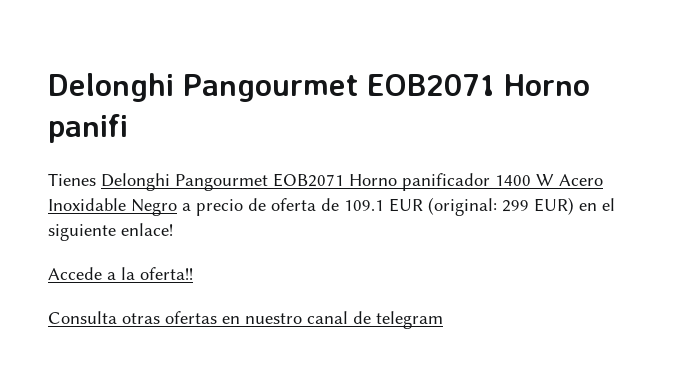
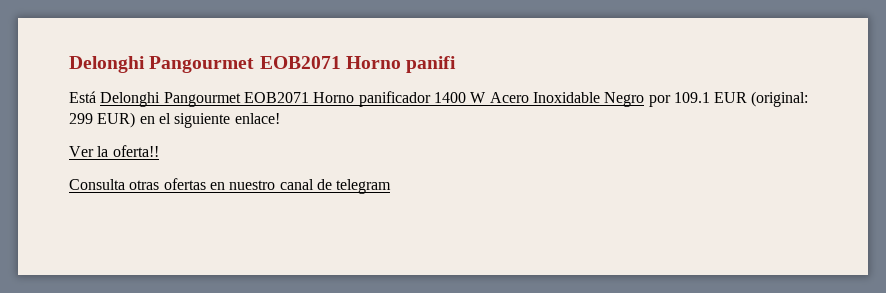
[48,173,96,186] Tienes -> [69,91,96,103] Está
[182,198,339,216] a precio de oferta de -> [648,95,671,107] por
[48,267,116,280] Accede a -> [69,146,94,157] Ver

